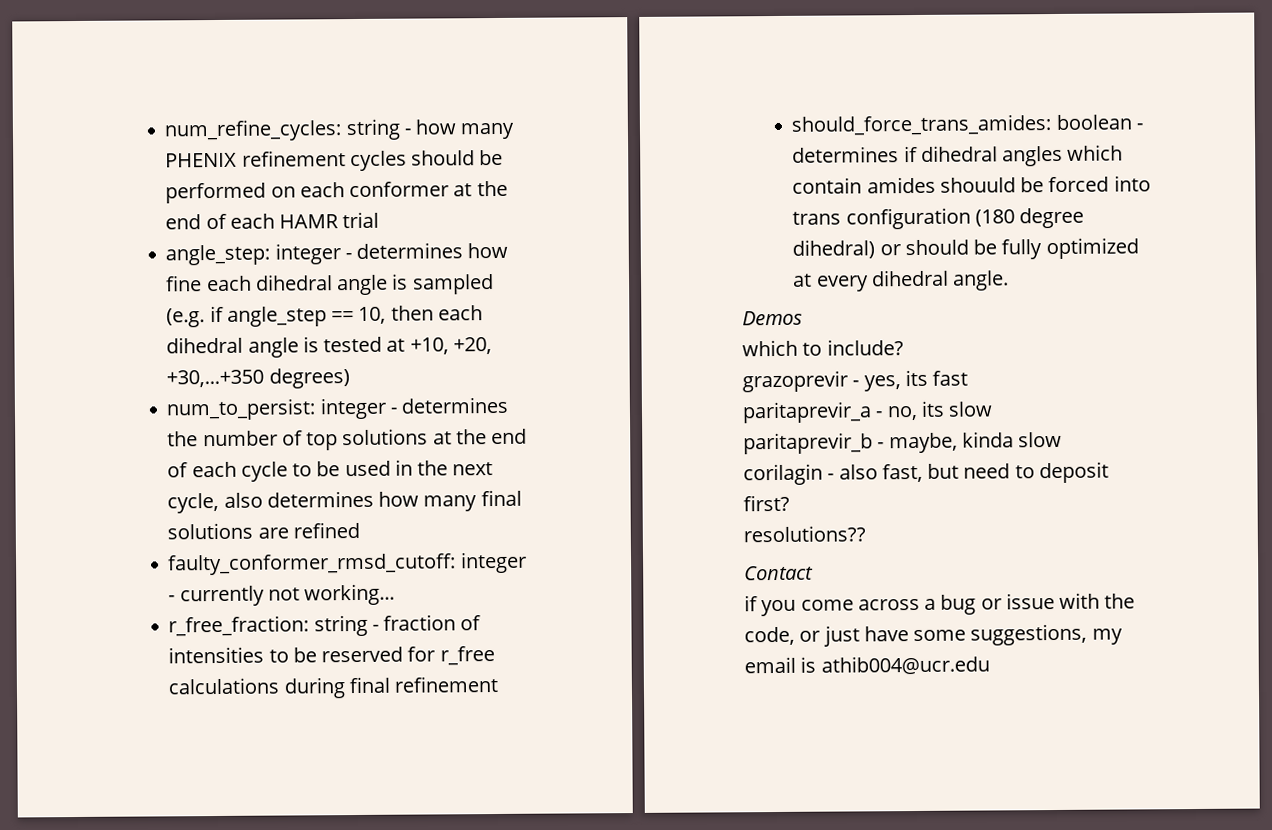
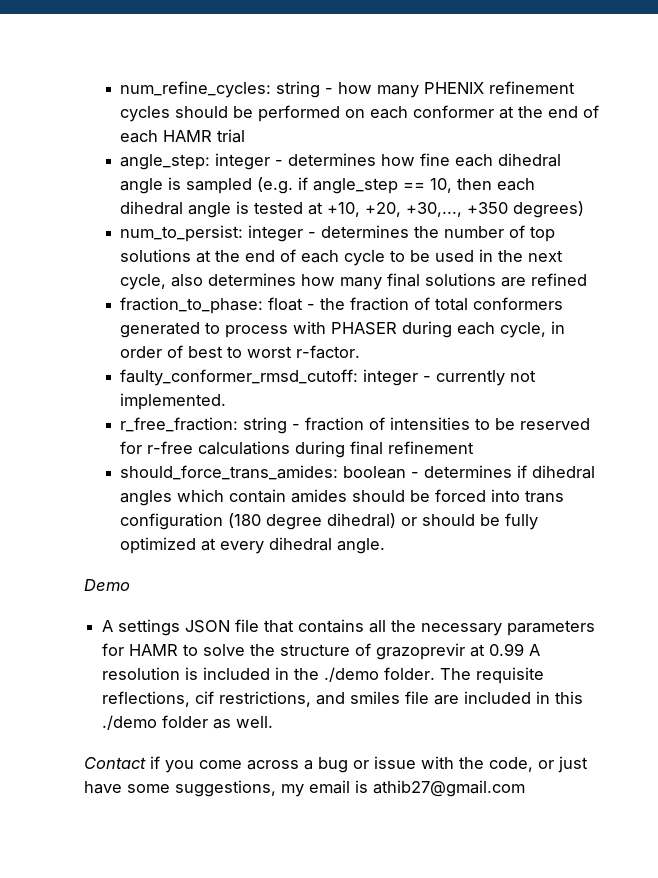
[166,369,265,388] +30,...+350 -> [406,202,509,217] +30,..., +350
(360, 530) none -> [120,297,564,314] [120,321,566,338] [120,345,361,359] // fraction_to_phase: float - the fraction of total conformers generated to process with PHASER during each cycle, in order of best to worst r-factor.
[304,583,396,606] working... -> [120,393,227,410] implemented.
[439,646,495,666] r_free -> [147,441,194,454] r-free
[939,177,1016,193] shouuld -> [352,490,406,502] should
[742,310,803,326] [742,339,904,357] [742,369,969,393] [742,400,994,424] [743,431,1063,455] [743,461,1109,486] [743,494,790,512] [743,525,866,543] Demos // which to include? // grazoprevir - yes, its fast // paritaprevir_a - no, its slow // paritaprevir_b - maybe, kinda slow // corilagin - also fast, but need to deposit first? // resolutions?? -> [84,579,130,591] [102,619,596,636] [102,643,541,660] [102,667,545,684] [102,691,584,707] [102,715,274,730] Demo // A settings JSON file that contains all the necessary parameters for HAMR to solve the structure of grazoprevir at 0.99 A resolution is included in the ./demo folder. The requisite reflections, cif restrictions, and smiles file are included in this ./demo folder as well.
(814, 573) // -> (146, 763) none
[820,655,990,675] athib004@ucr.edu -> [373,780,525,797] athib27@gmail.com

